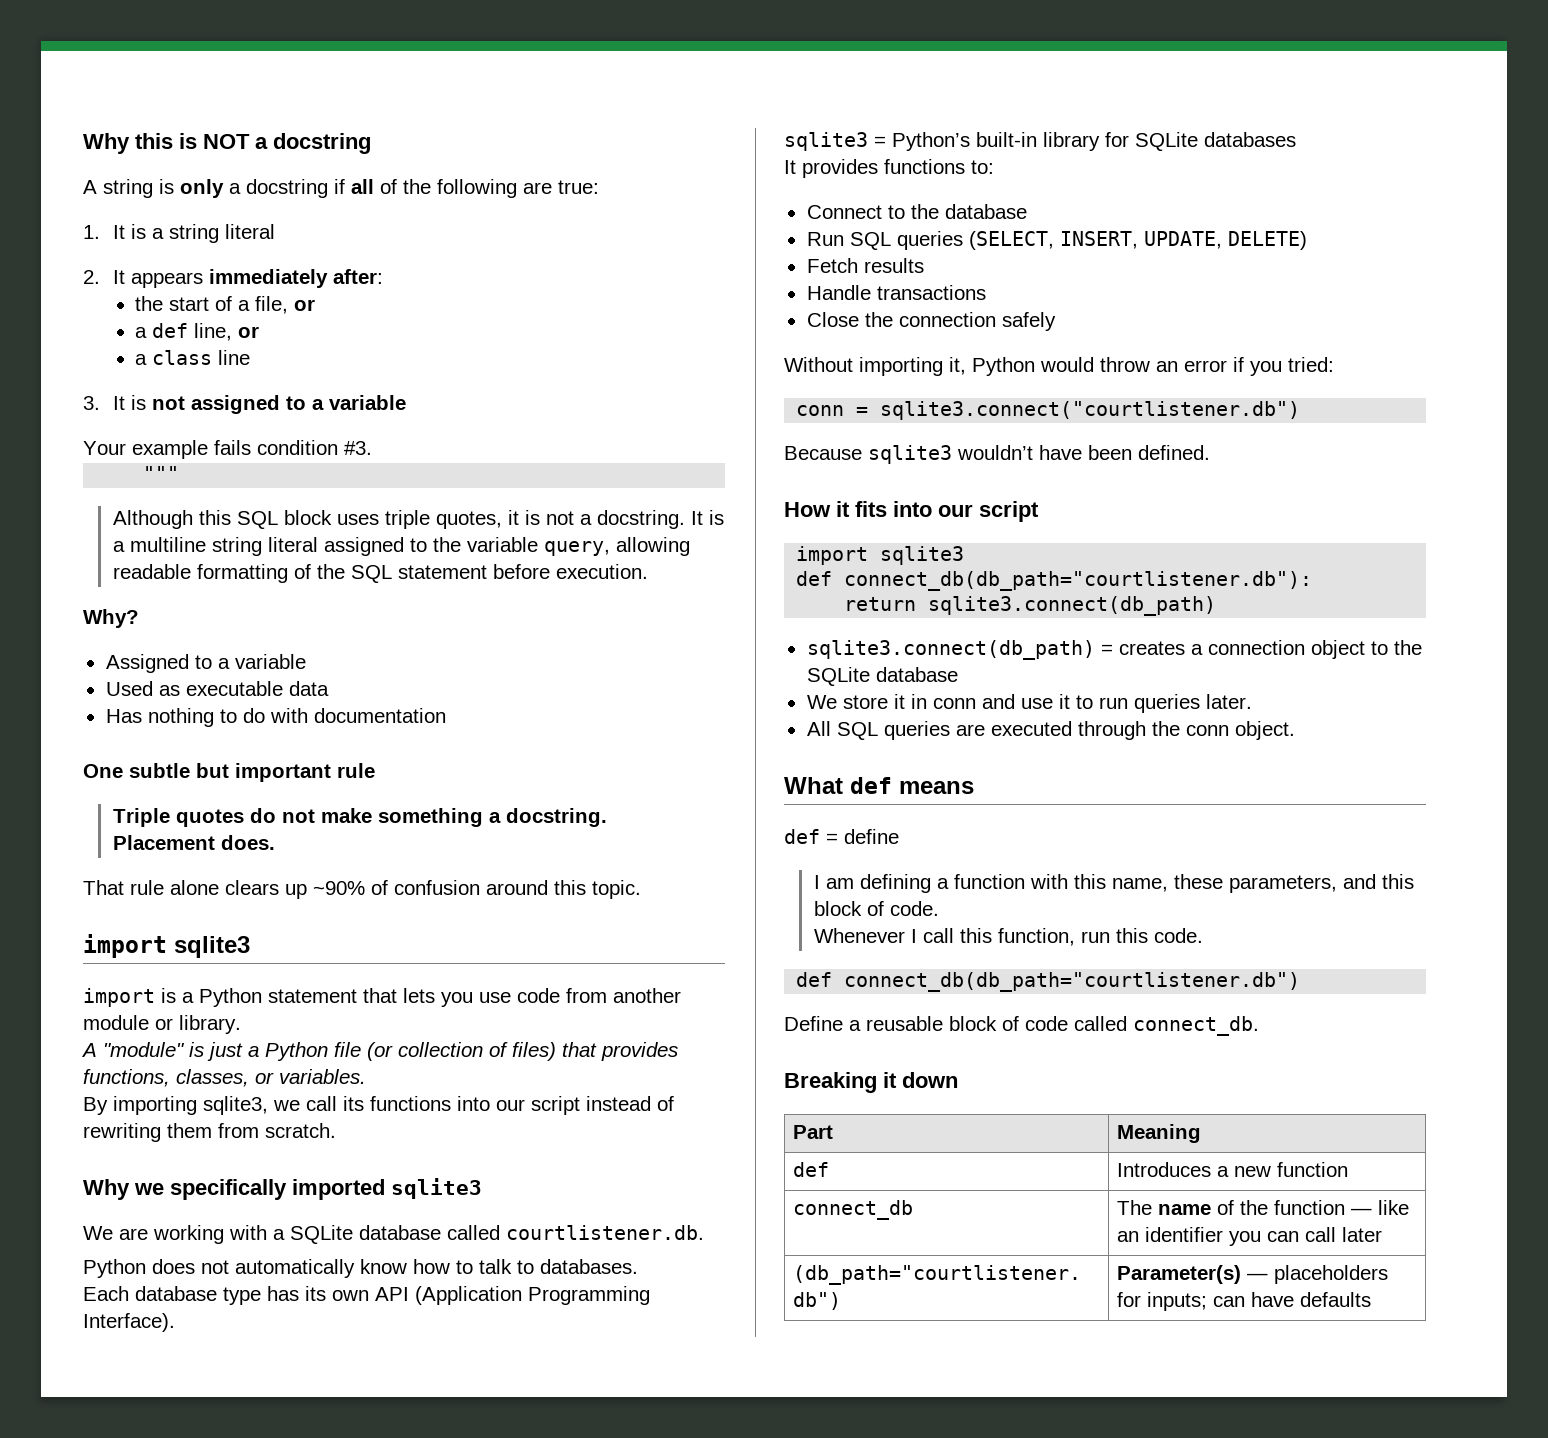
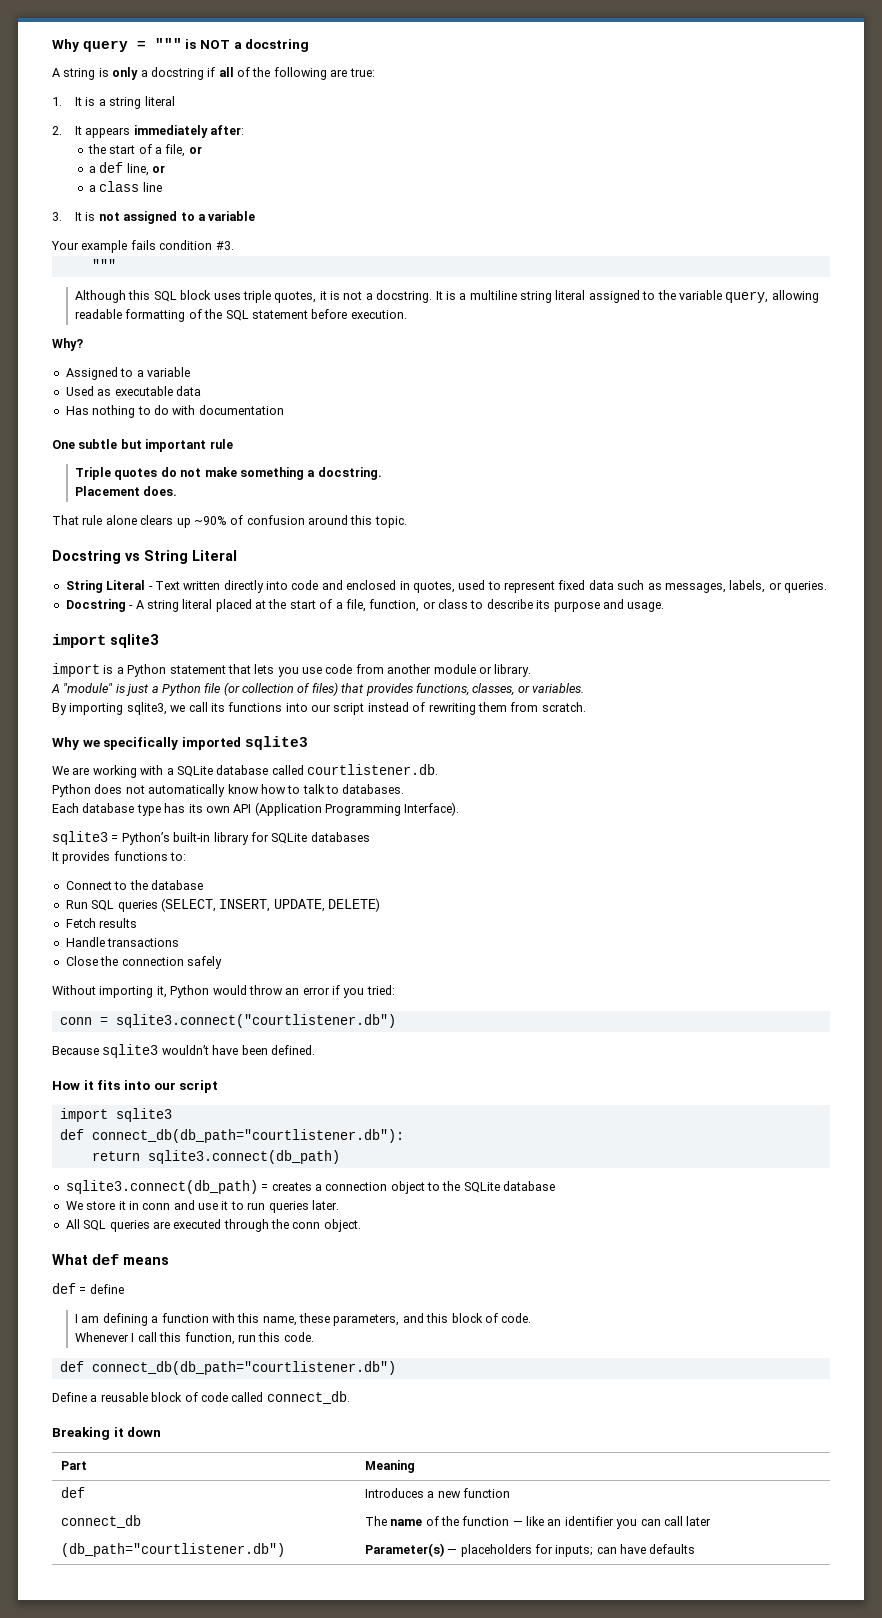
[83,133,173,154] Why this -> [52,38,182,52] Why query = """
(641, 889) none -> [52,550,237,564] [65,580,827,593] [65,599,665,612] // Docstring vs String Literal // String Literal - Text written directly into code and enclosed in quotes, used to represent fixed data such as messages, labels, or queries. // Docstring - A string literal placed at the start of a file, function, or class to describe its purpose and usage.

